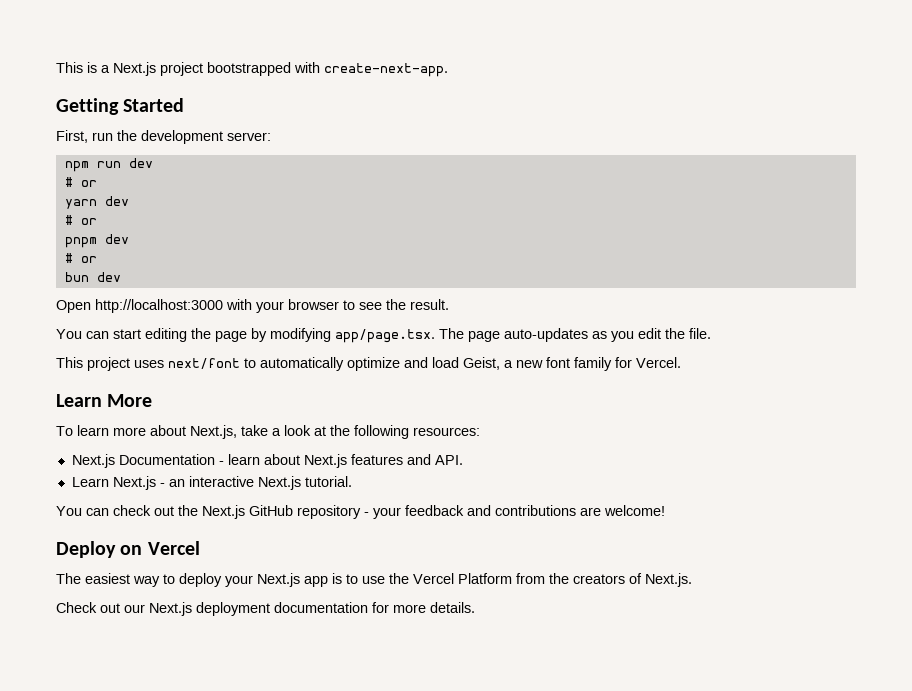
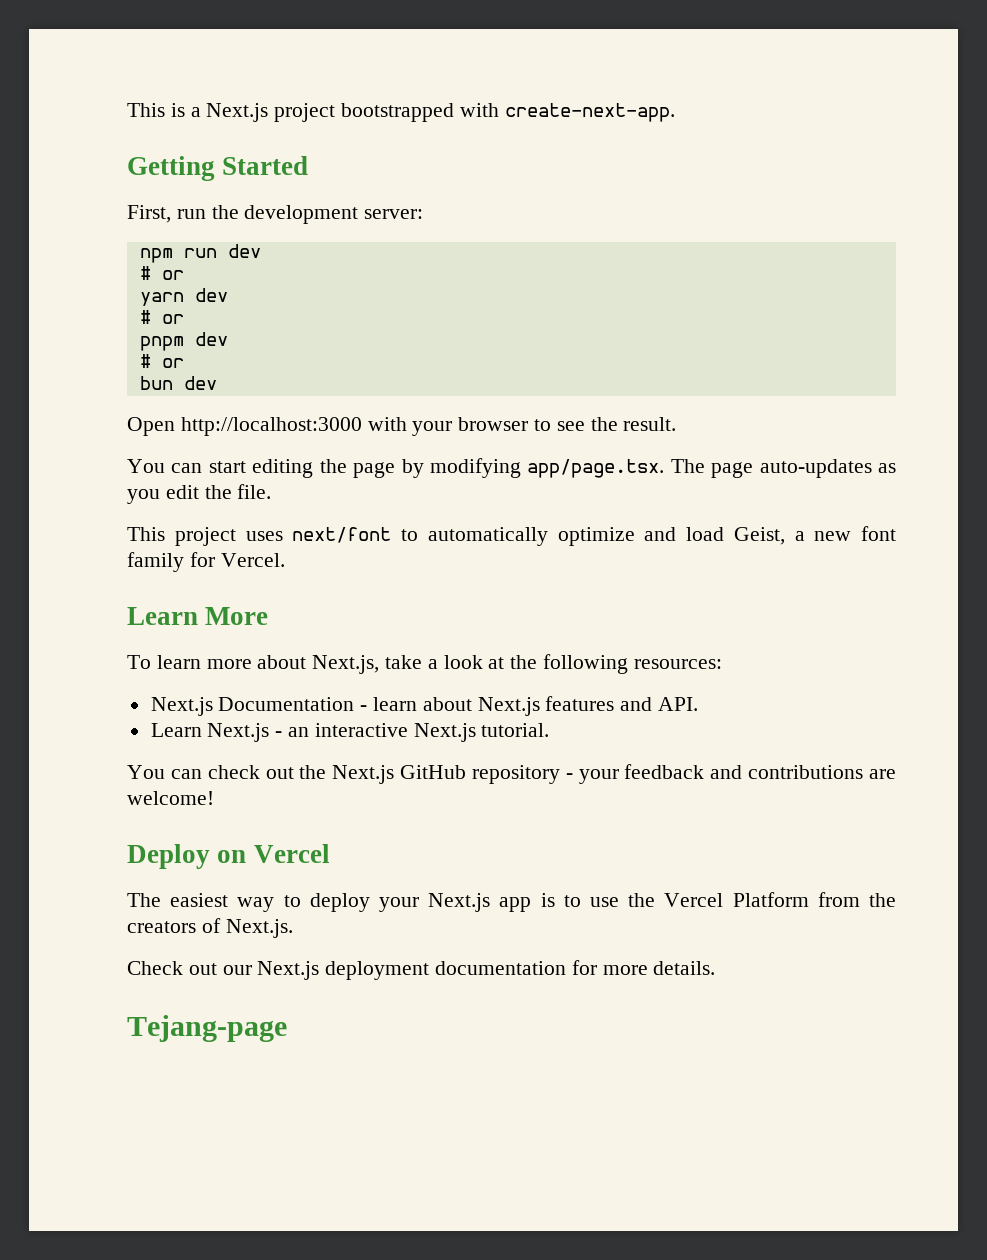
(475, 607) none -> [127,1015,287,1042] // Tejang-page

